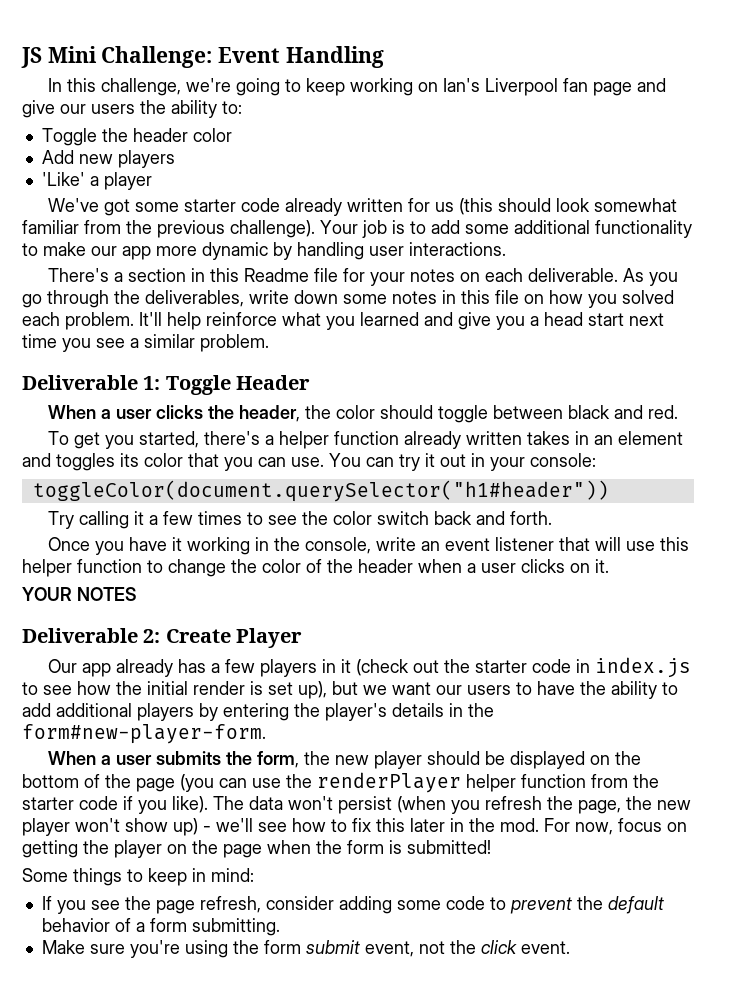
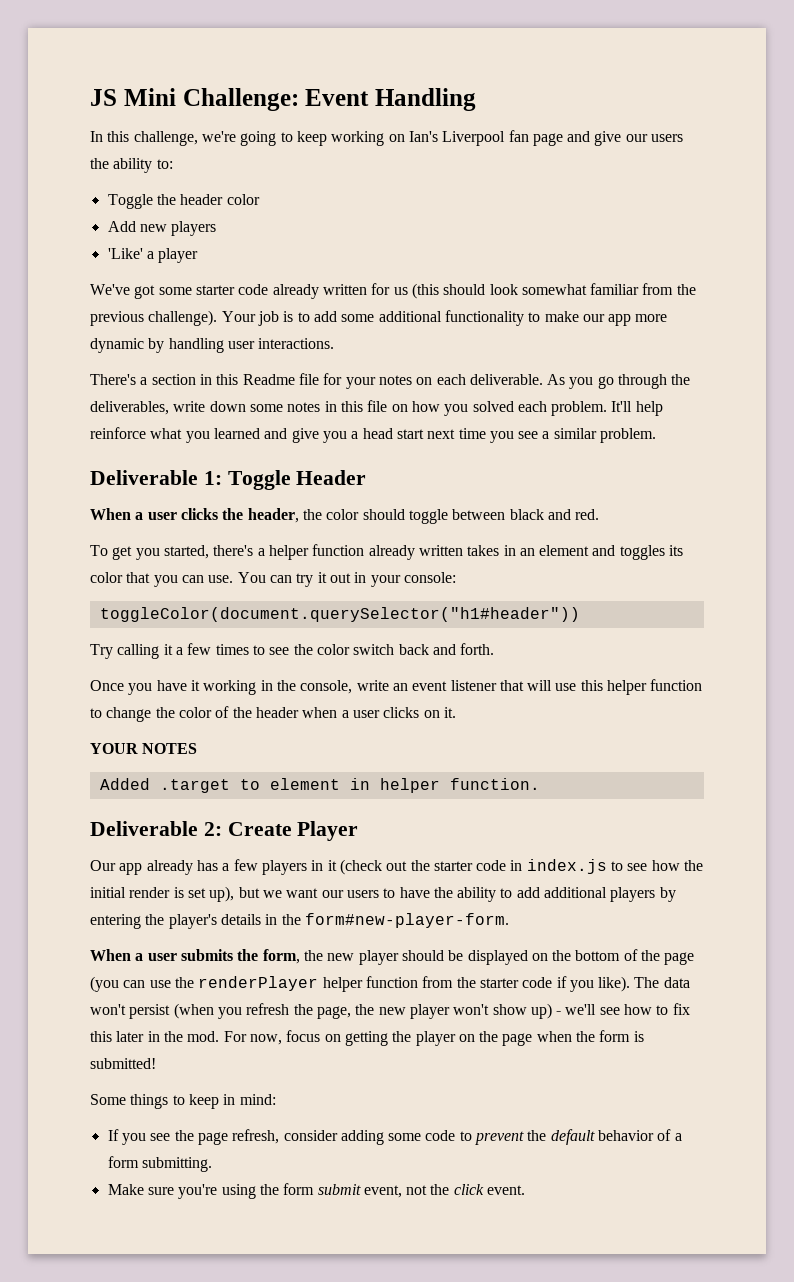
(137, 594) none -> [99,778,540,793] // Added .target to element in helper function.

